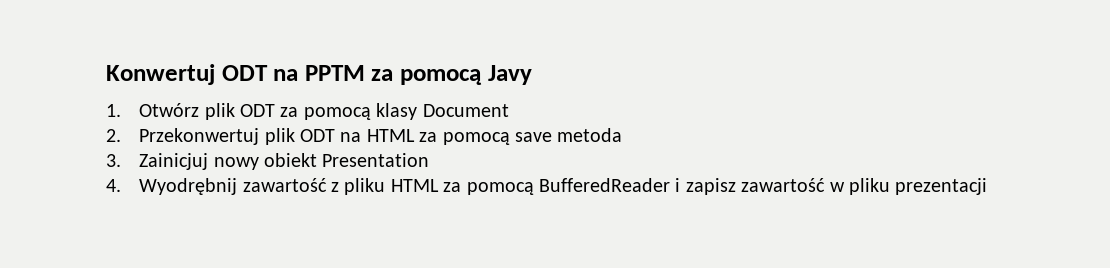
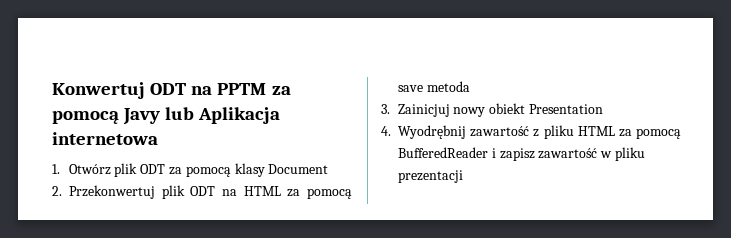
(532, 75) none -> [165,107,281,124] [52,132,158,145] lub Aplikacja internetowa

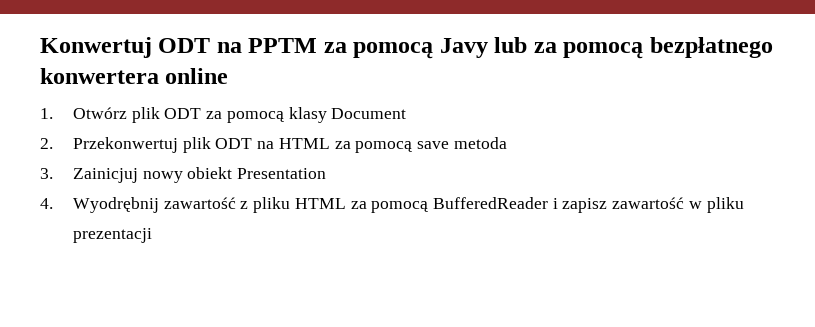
[198,107,281,124] [52,132,158,145] Aplikacja internetowa -> [533,37,773,59] [40,68,229,84] za pomocą bezpłatnego konwertera online

